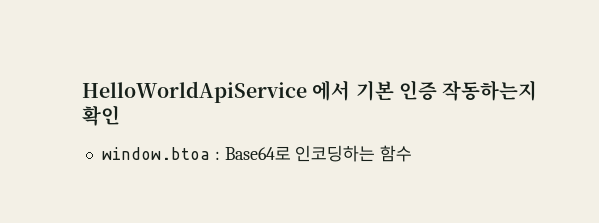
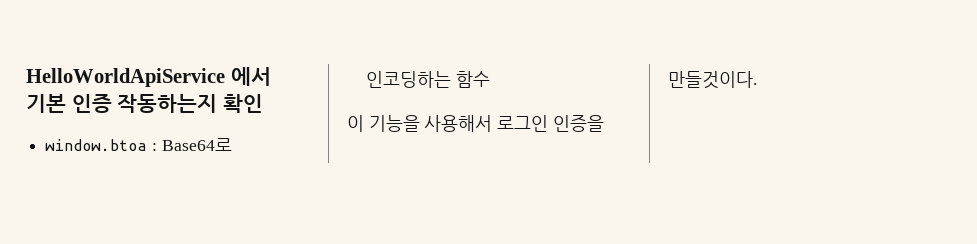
(413, 153) none -> [347,115,604,132] [668,71,757,89] // 이 기능을 사용해서 로그인 인증을 만들것이다.

